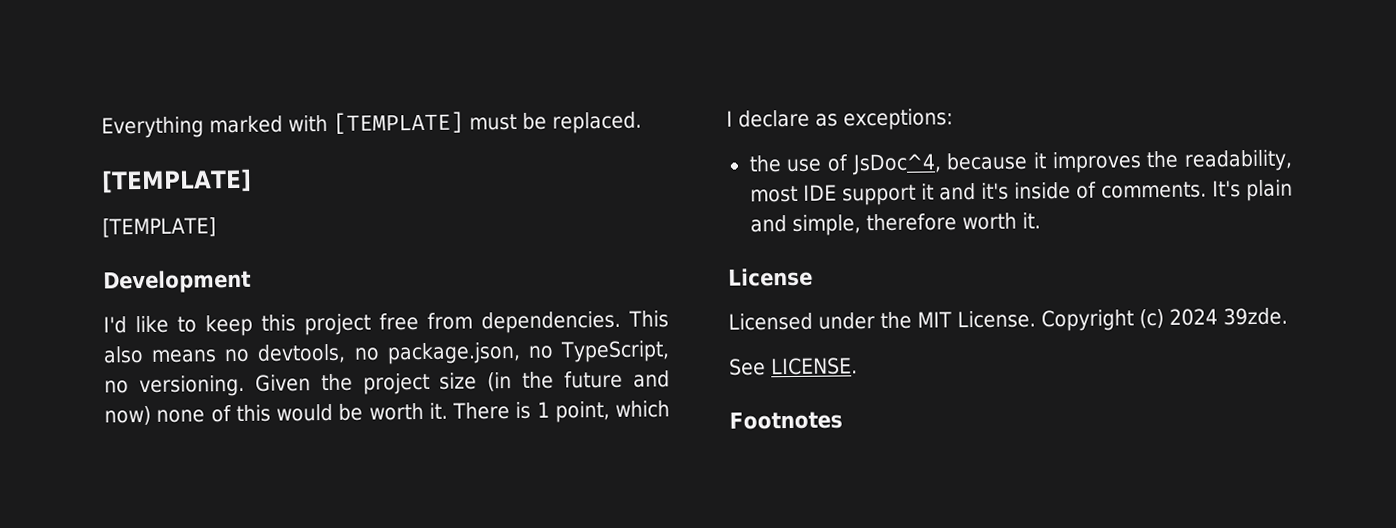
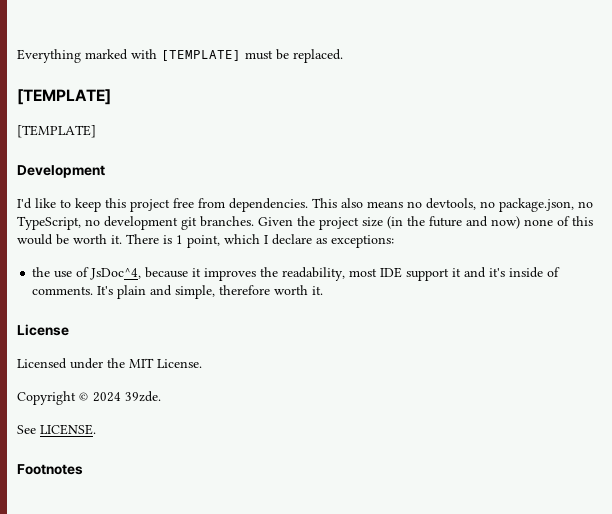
[138,374,245,398] versioning. -> [104,216,254,230] development git branches.
[1041,308,1164,332] Copyright (c) -> [17,391,89,405] // Copyright ©

